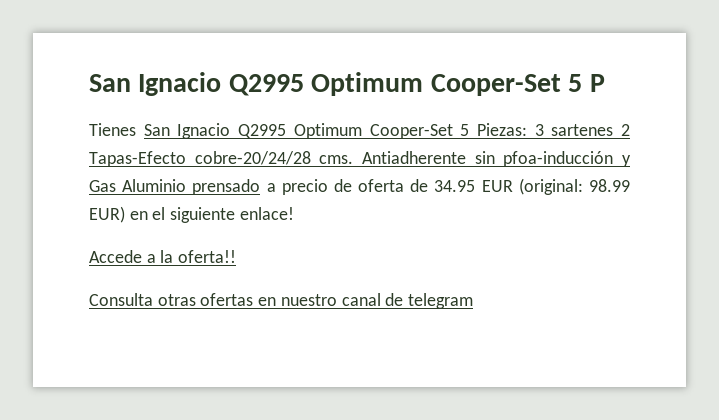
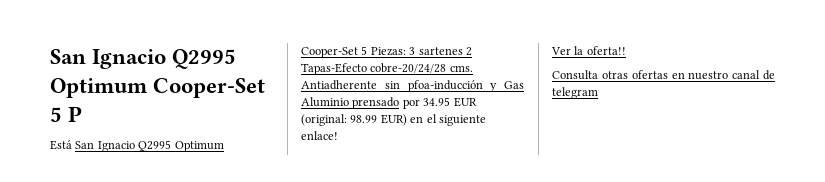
[89,123,136,136] Tienes -> [50,140,72,150] Está
[266,179,429,195] a precio de oferta de -> [402,99,420,109] por
[89,250,156,263] Accede a -> [551,47,571,55] Ver

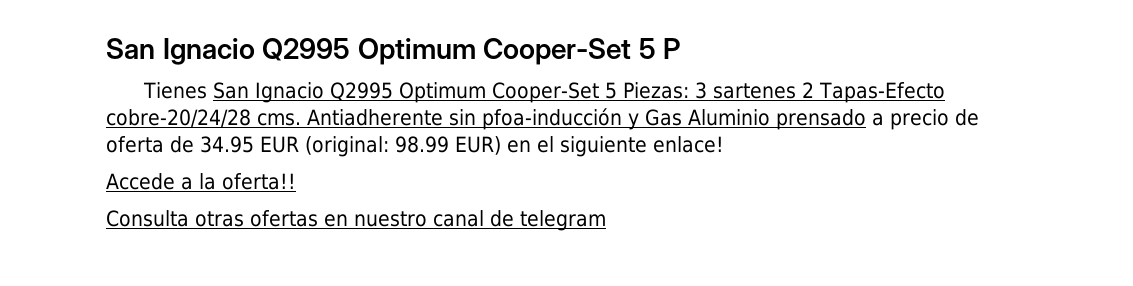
[50,140,72,150] Está -> [142,82,207,99] Tienes
[402,99,420,109] por -> [872,109,979,130] [106,136,194,153] a precio de oferta de
[551,47,571,55] Ver -> [106,173,193,190] Accede a

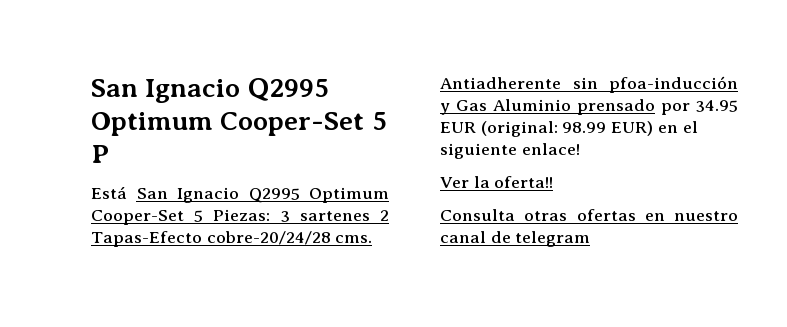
[142,82,207,99] Tienes -> [91,186,127,199] Está
[872,109,979,130] [106,136,194,153] a precio de oferta de -> [661,103,690,115] por
[106,173,193,190] Accede a -> [440,177,469,188] Ver

